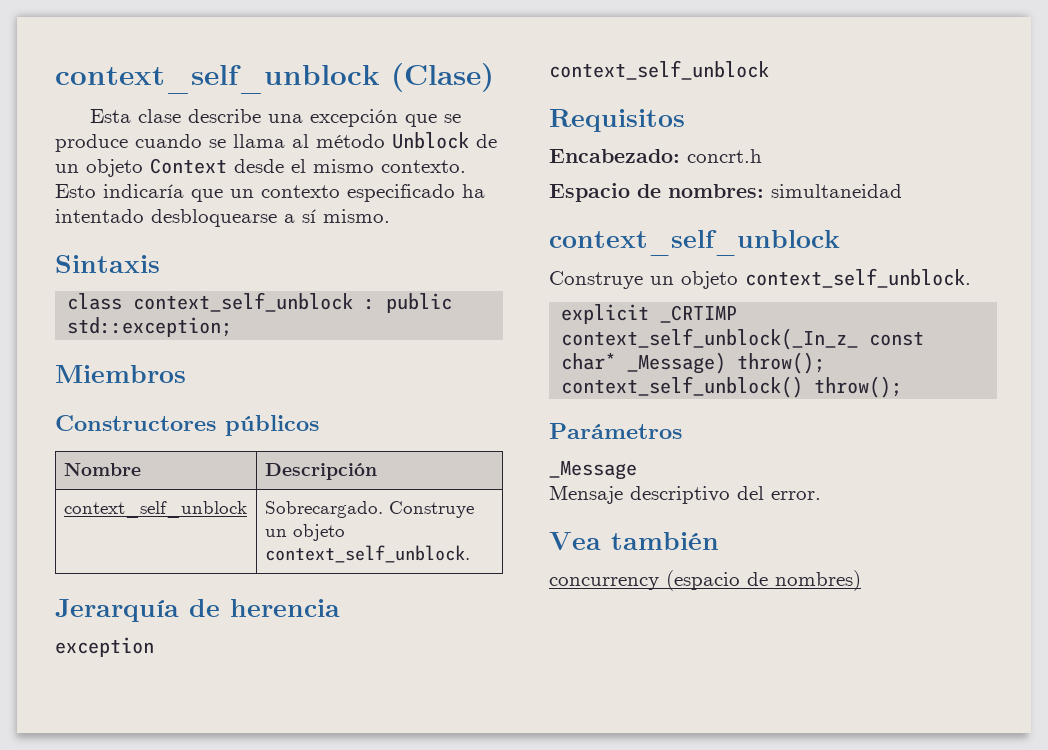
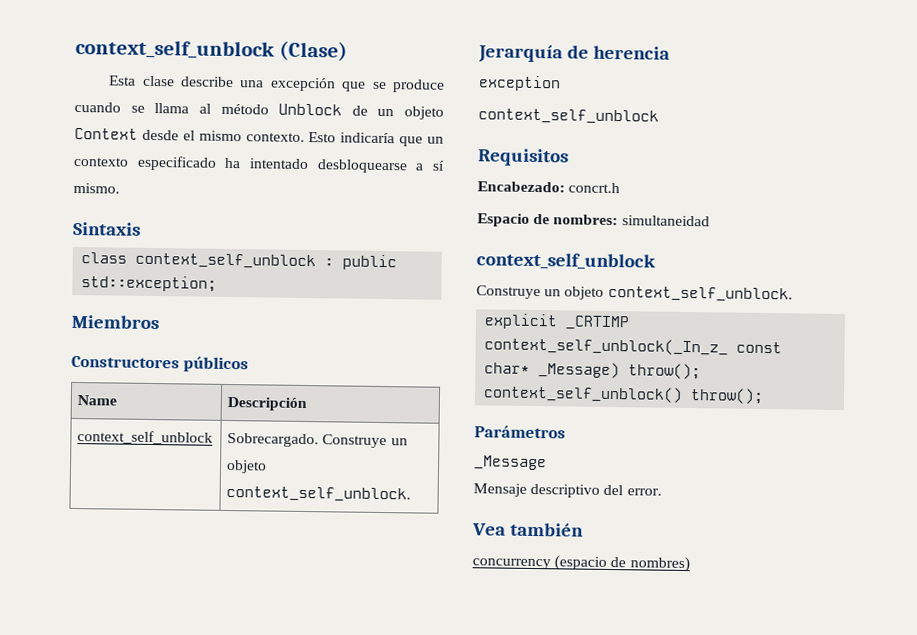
[63,463,141,476] Nombre -> [77,395,118,406] Name

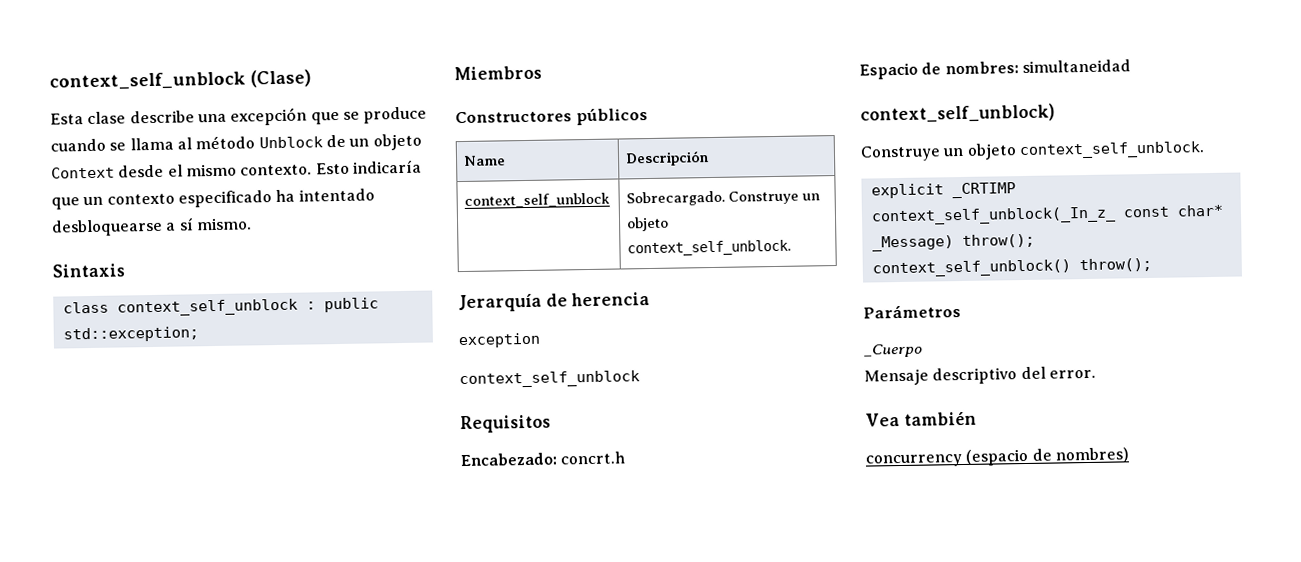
[476,252,656,271] context_self_unblock -> [860,103,1055,124] context_self_unblock)
[474,455,547,471] _Message -> [863,343,923,358] _Cuerpo

